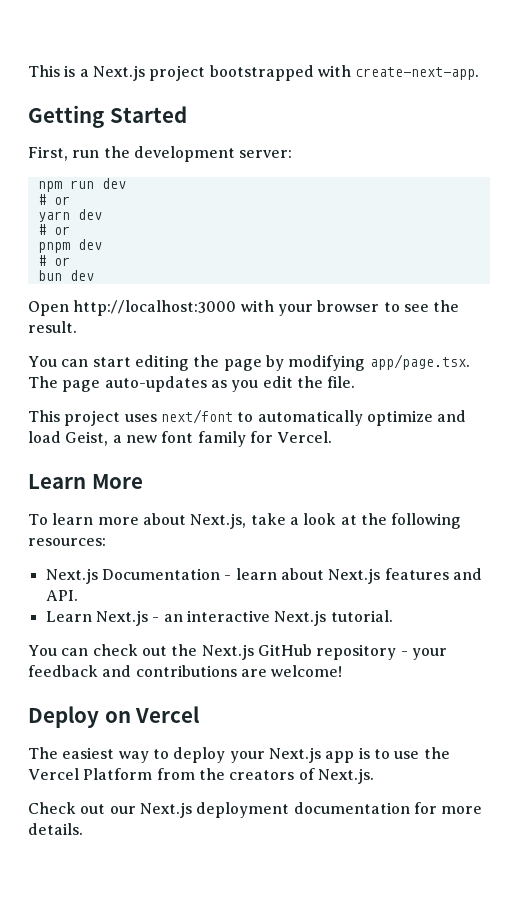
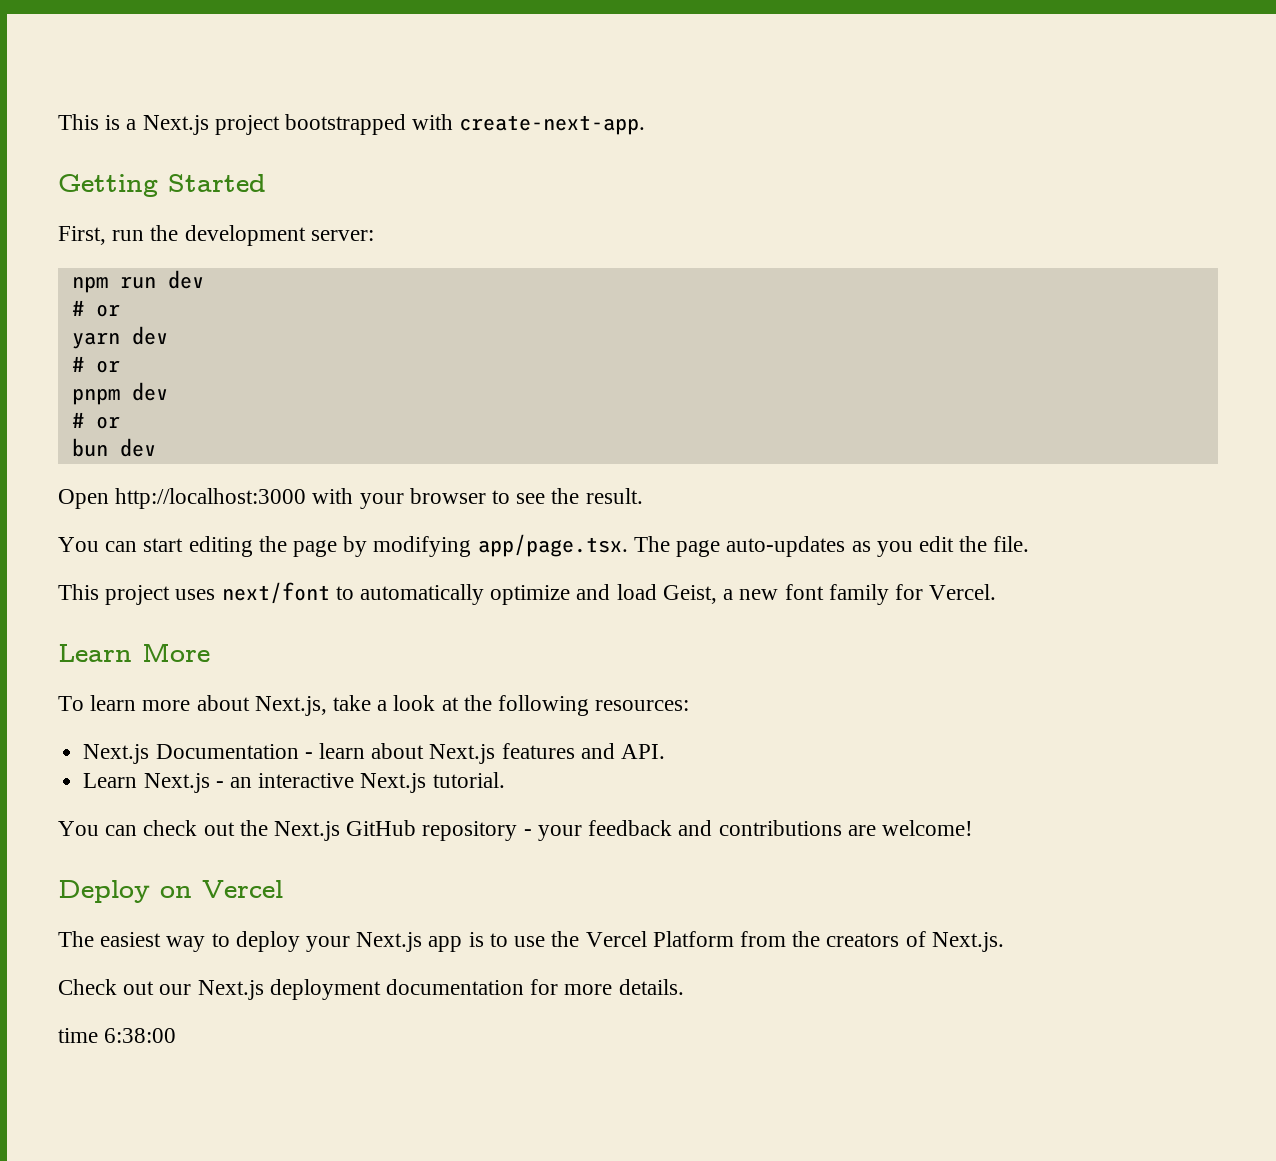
(83, 829) none -> [58,1028,177,1043] // time 6:38:00

